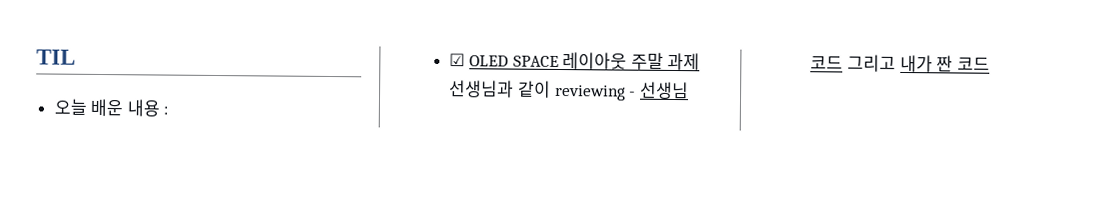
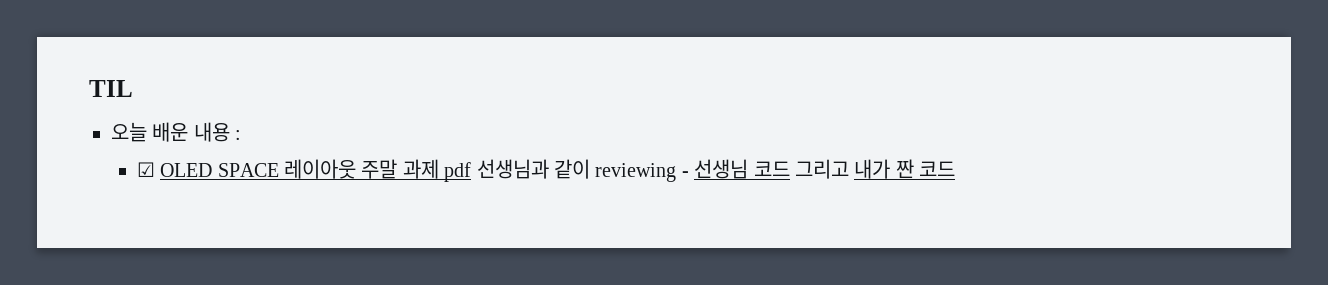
(701, 61) none -> [444,162,472,182] pdf

